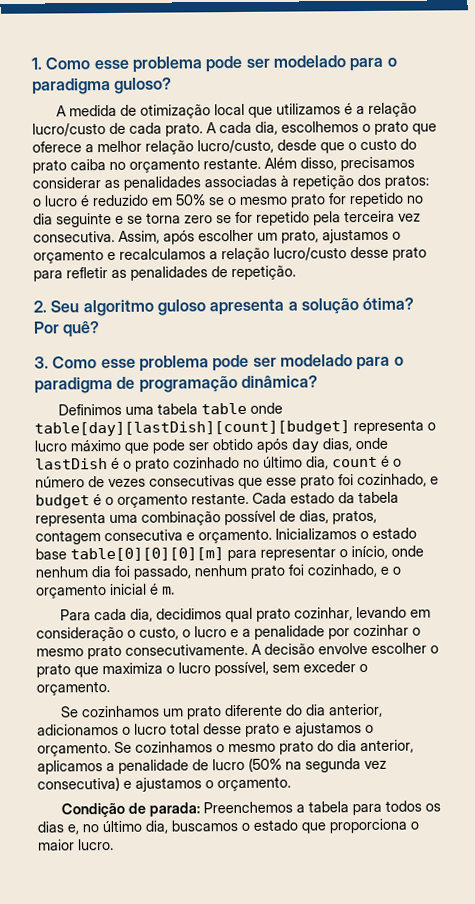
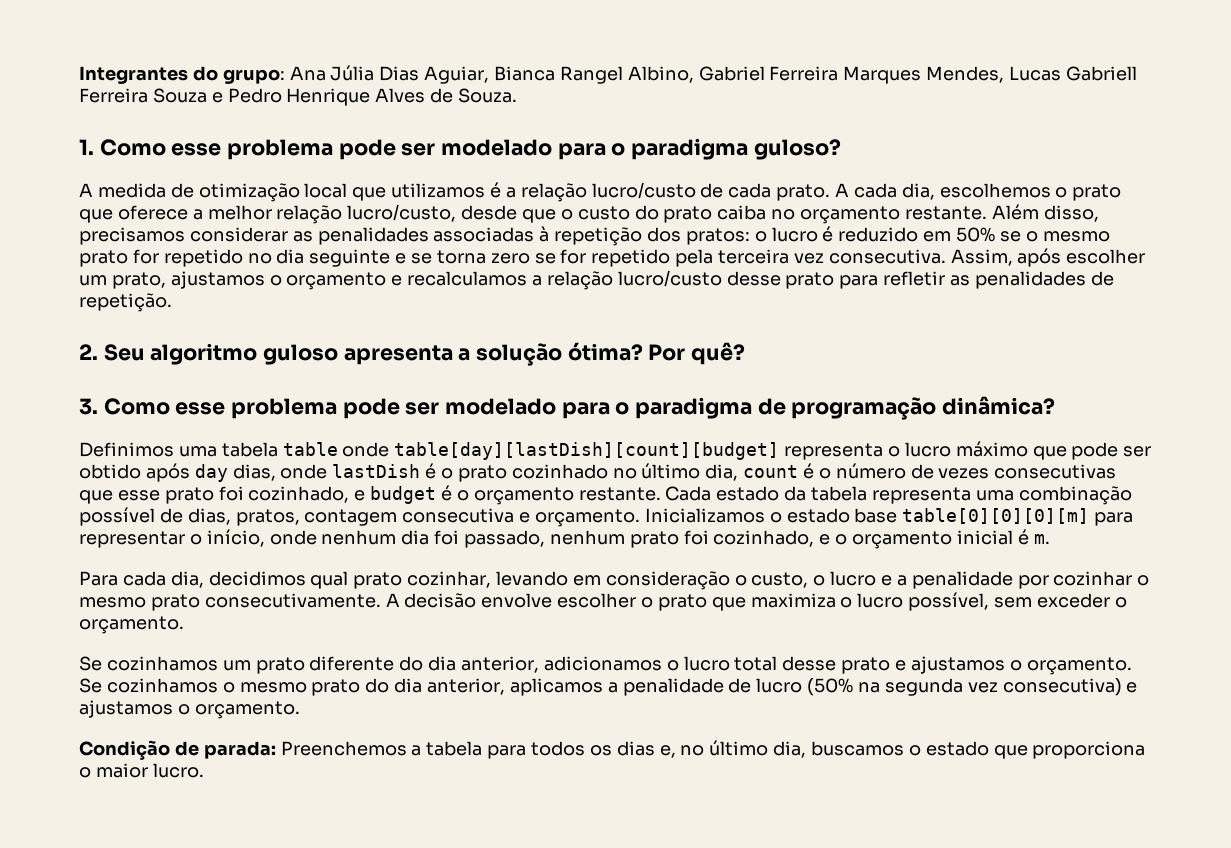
(31, 63) none -> [79,65,1137,84] [79,88,518,106] Integrantes do grupo: Ana Júlia Dias Aguiar, Bianca Rangel Albino, Gabriel Ferreira Marques Mendes, Lucas Gabriell Ferreira Souza e Pedro Henrique Alves de Souza. //

